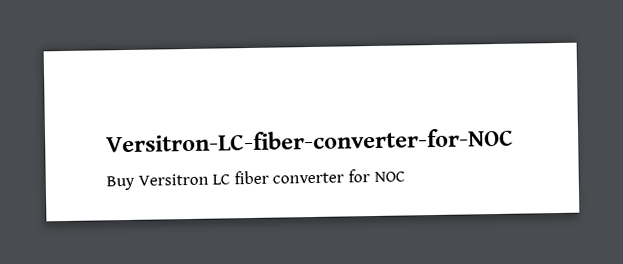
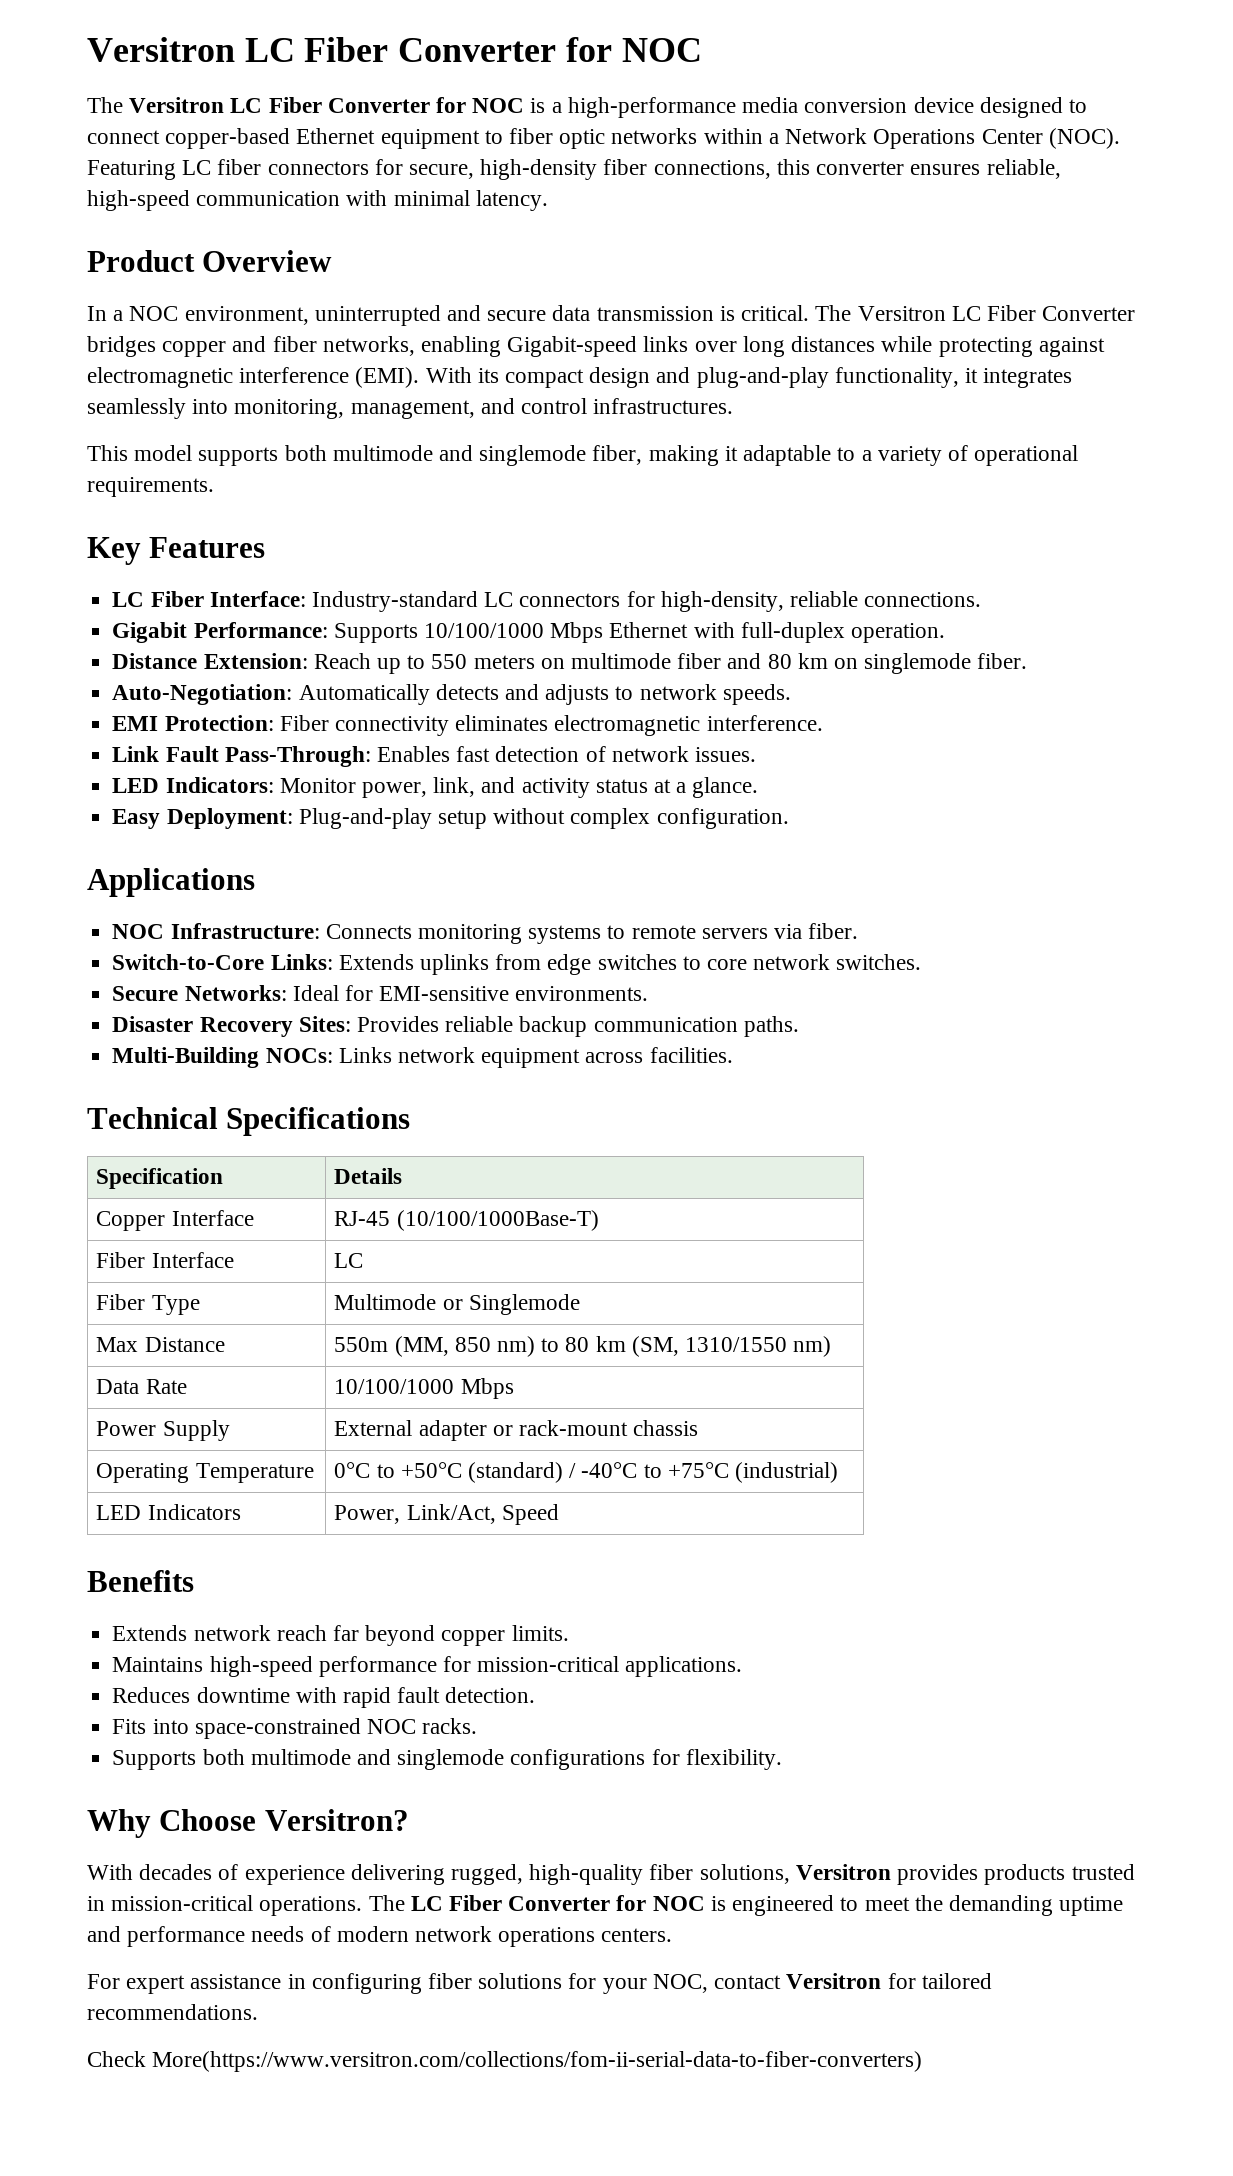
[106,127,514,153] [106,169,405,191] Versitron-LC-fiber-converter-for-NOC // Buy Versitron LC fiber converter for NOC -> [87,37,702,62] [87,97,1087,118] [87,128,1120,149] [87,159,1061,180] [87,190,548,211] [87,250,333,272] [87,305,1136,326] [87,336,1105,357] [87,367,1073,388] [87,398,734,419] [87,445,1079,466] [87,477,214,497] [87,537,266,565] [112,591,982,612] [112,622,945,643] [112,653,1028,674] [112,684,791,705] [112,715,823,736] [112,746,756,767] [112,777,759,798] [112,808,789,829] [87,868,255,897] [112,923,859,944] [112,954,922,975] [112,985,649,1001] [112,1016,799,1037] [112,1047,733,1068] [87,1107,411,1136] [96,1168,224,1189] [334,1168,403,1184] [96,1210,254,1231] [334,1210,599,1231] [96,1252,234,1268] [334,1253,364,1268] [96,1294,200,1315] [334,1294,580,1315] [96,1337,225,1352] [334,1336,832,1357] [96,1379,187,1394] [334,1378,514,1399] [96,1420,230,1441] [334,1420,699,1441] [96,1463,314,1483] [334,1462,838,1483] [96,1504,241,1520] [334,1504,559,1525] [87,1570,194,1592] [112,1625,569,1646] [112,1656,743,1677] [112,1687,536,1708] [112,1718,478,1739] [112,1749,782,1770] [87,1809,409,1838] [87,1864,1135,1885] [87,1895,1124,1916] [87,1926,673,1947] [87,1973,992,1994] [87,2004,258,2020] [87,2051,923,2072] Versitron LC Fiber Converter for NOC // The Versitron LC Fiber Converter for NOC is a high-performance media conversion device designed to connect copper-based Ethernet equipment to fiber optic networks within a Network Operations Center (NOC). Featuring LC fiber connectors for secure, high-density fiber connections, this converter ensures reliable, high-speed communication with minimal latency. // Product Overview // In a NOC environment, uninterrupted and secure data transmission is critical. The Versitron LC Fiber Converter bridges copper and fiber networks, enabling Gigabit-speed links over long distances while protecting against electromagnetic interference (EMI). With its compact design and plug-and-play functionality, it integrates seamlessly into monitoring, management, and control infrastructures. // This model supports both multimode and singlemode fiber, making it adaptable to a variety of operational requirements. // Key Features // LC Fiber Interface: Industry-standard LC connectors for high-density, reliable connections. // Gigabit Performance: Supports 10/100/1000 Mbps Ethernet with full-duplex operation. // Distance Extension: Reach up to 550 meters on multimode fiber and 80 km on singlemode fiber. // Auto-Negotiation: Automatically detects and adjusts to network speeds. // EMI Protection: Fiber connectivity eliminates electromagnetic interference. // Link Fault Pass-Through: Enables fast detection of network issues. // LED Indicators: Monitor power, link, and activity status at a glance. // Easy Deployment: Plug-and-play setup without complex configuration. // Applications // NOC Infrastructure: Connects monitoring systems to remote servers via fiber. // Switch-to-Core Links: Extends uplinks from edge switches to core network switches. // Secure Networks: Ideal for EMI-sensitive environments. // Disaster Recovery Sites: Provides reliable backup communication paths. // Multi-Building NOCs: Links network equipment across facilities. // Technical Specifications // Specification | Details // Copper Interface | RJ-45 (10/100/1000Base-T) // Fiber Interface | LC // Fiber Type | Multimode or Singlemode // Max Distance | 550m (MM, 850 nm) to 80 km (SM, 1310/1550 nm) // Data Rate | 10/100/1000 Mbps // Power Supply | External adapter or rack-mount chassis // Operating Temperature | 0°C to +50°C (standard) / -40°C to +75°C (industrial) // LED Indicators | Power, Link/Act, Speed // Benefits // Extends network reach far beyond copper limits. // Maintains high-speed performance for mission-critical applications. // Reduces downtime with rapid fault detection. // Fits into space-constrained NOC racks. // Supports both multimode and singlemode configurations for flexibility. // Why Choose Versitron? // With decades of experience delivering rugged, high-quality fiber solutions, Versitron provides products trusted in mission-critical operations. The LC Fiber Converter for NOC is engineered to meet the demanding uptime and performance needs of modern network operations centers. // For expert assistance in configuring fiber solutions for your NOC, contact Versitron for tailored recommendations. // Check More(https://www.versitron.com/collections/fom-ii-serial-data-to-fiber-converters)

